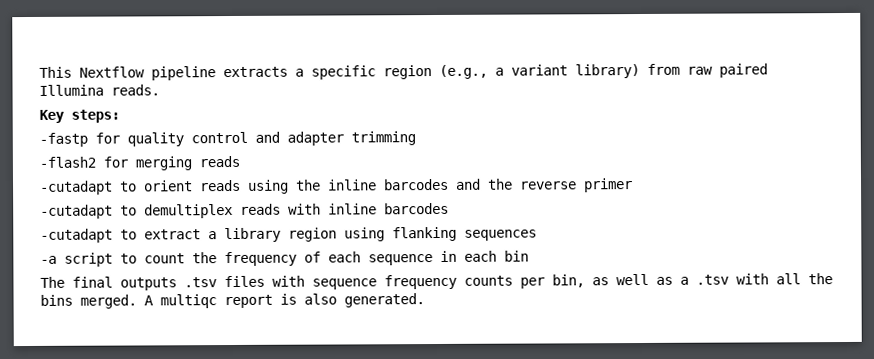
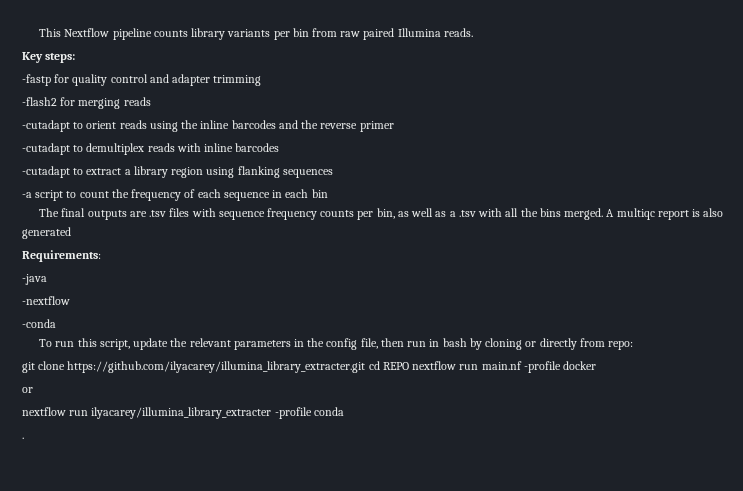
[223,64,640,80] extracts a specific region (e.g., a variant library) -> [153,28,309,40] counts library variants per bin
(177, 284) none -> [129,211,147,217] are
[344,293,425,308] generated. -> [22,227,71,239] [22,250,101,262] [22,274,47,285] [22,296,70,305] [22,319,56,328] [39,338,634,350] [22,361,597,373] [22,387,33,393] [22,407,344,419] [22,437,24,439] generated // Requirements: // -java // -nextflow // -conda // To run this script, update the relevant parameters in the config file, then run in bash by cloning or directly from repo: // git clone https://github.com/ilyacarey/illumina_library_extracter.git cd REPO nextflow run main.nf -profile docker // or // nextflow run ilyacarey/illumina_library_extracter -profile conda // .

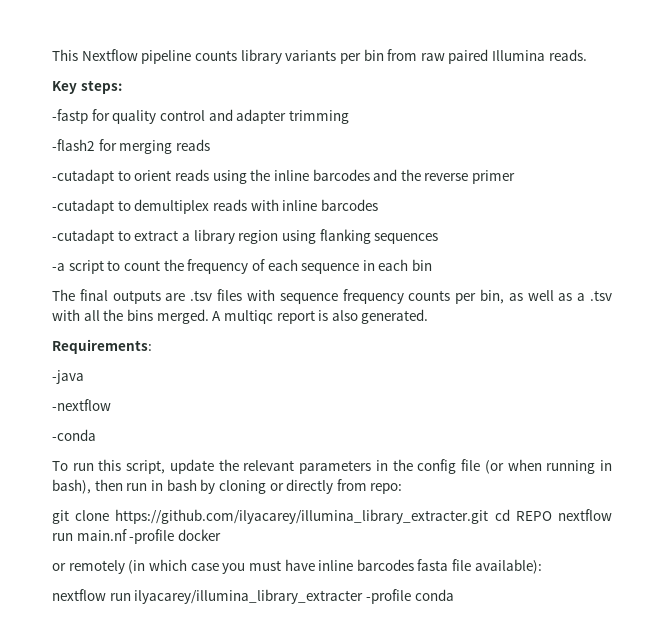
[22,227,71,239] generated -> [361,309,429,324] generated.
[360,338,378,349] file, -> [461,459,613,474] [52,479,91,494] file (or when running in bash),
(33, 390) none -> [68,559,542,574] remotely (in which case you must have inline barcodes fasta file available):
[22,437,24,439] // . -> (454, 595) none

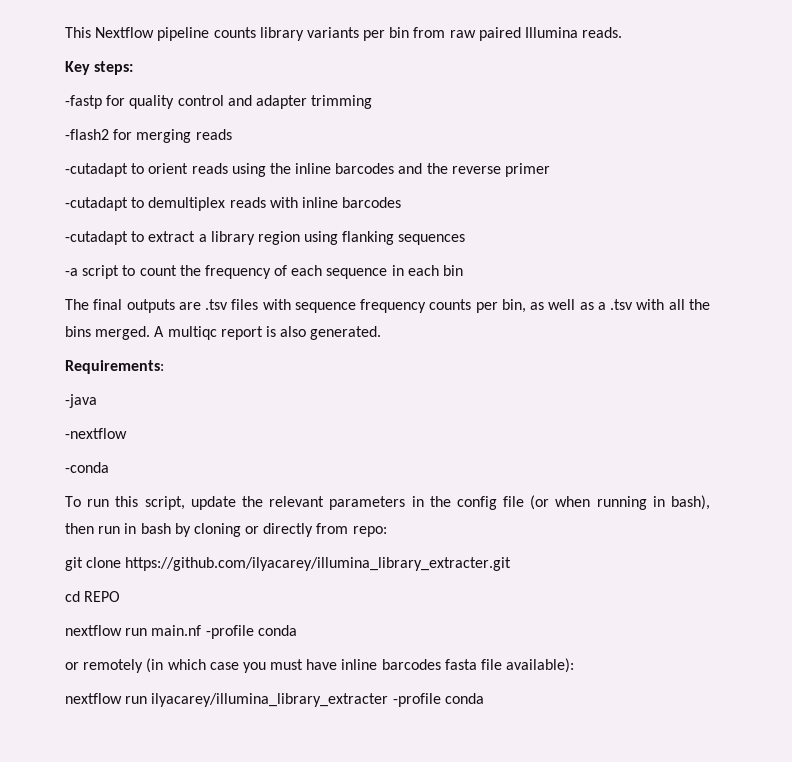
(489, 516) none -> (512, 564) //
(552, 516) none -> (121, 596) //
[177,529,221,541] docker -> [257,625,297,636] conda

